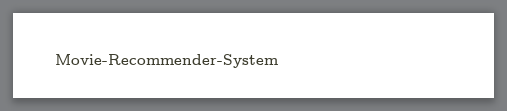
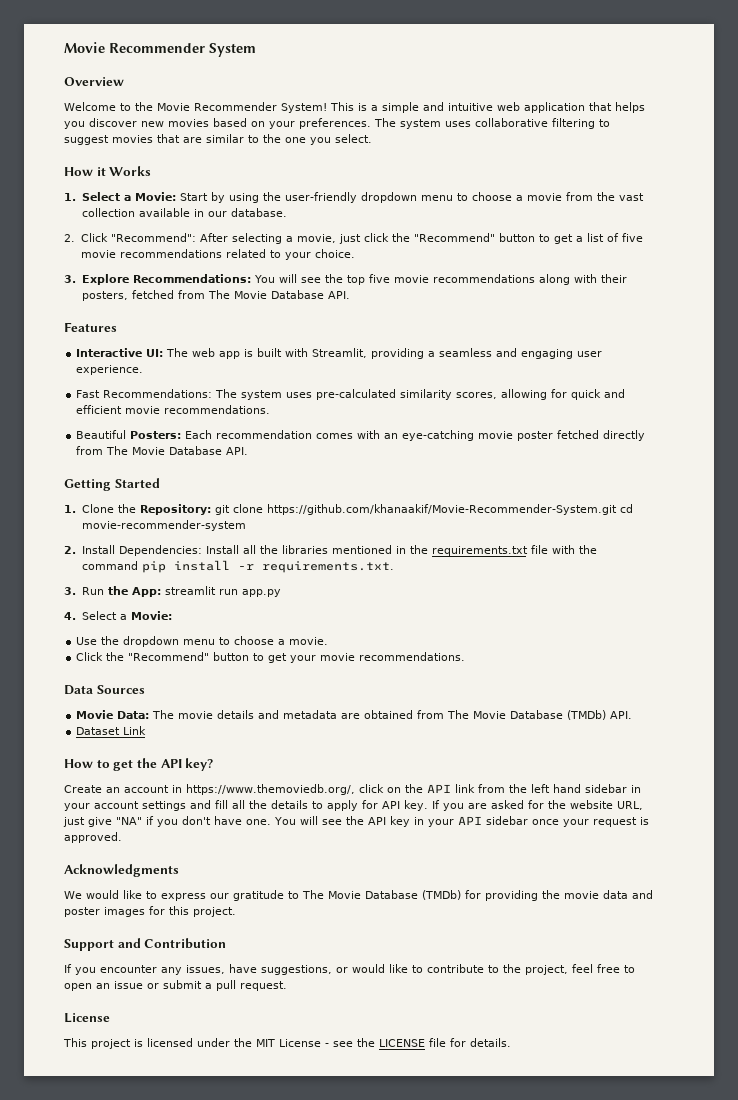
[55,54,278,68] Movie-Recommender-System -> [64,42,256,57] [64,77,124,86] [64,102,645,113] [64,118,610,129] [64,134,372,145] [64,166,152,176] [64,192,644,203] [81,208,287,217] [64,233,643,244] [80,249,355,260] [64,274,628,285] [81,290,350,301] [64,322,117,332] [76,348,603,359] [76,365,144,375] [76,389,626,400] [76,405,271,414] [76,430,646,441] [76,446,249,455] [64,478,160,491] [64,504,633,515] [81,520,246,531] [64,545,597,556] [81,560,394,573] [64,586,281,597] [64,611,172,620] [76,636,329,647] [76,652,466,663] [64,685,145,695] [76,710,633,720] [76,726,147,735] [64,758,214,771] [64,784,641,795] [64,800,643,811] [63,816,649,827] [64,832,122,843] [64,864,179,877] [64,890,653,901] [64,906,236,917] [64,938,227,951] [64,964,635,975] [64,980,287,991] [64,1013,110,1023] [63,1038,511,1049] Movie Recommender System // Overview // Welcome to the Movie Recommender System! This is a simple and intuitive web application that helps you discover new movies based on your preferences. The system uses collaborative filtering to suggest movies that are similar to the one you select. // How it Works // 1. Select a Movie: Start by using the user-friendly dropdown menu to choose a movie from the vast collection available in our database. // 2. Click "Recommend": After selecting a movie, just click the "Recommend" button to get a list of five movie recommendations related to your choice. // 3. Explore Recommendations: You will see the top five movie recommendations along with their posters, fetched from The Movie Database API. // Features // Interactive UI: The web app is built with Streamlit, providing a seamless and engaging user experience. // Fast Recommendations: The system uses pre-calculated similarity scores, allowing for quick and efficient movie recommendations. // Beautiful Posters: Each recommendation comes with an eye-catching movie poster fetched directly from The Movie Database API. // Getting Started // 1. Clone the Repository: git clone https://github.com/khanaakif/Movie-Recommender-System.git cd movie-recommender-system // 2. Install Dependencies: Install all the libraries mentioned in the requirements.txt file with the command pip install -r requirements.txt. // 3. Run the App: streamlit run app.py // 4. Select a Movie: // Use the dropdown menu to choose a movie. // Click the "Recommend" button to get your movie recommendations. // Data Sources // Movie Data: The movie details and metadata are obtained from The Movie Database (TMDb) API. // Dataset Link // How to get the API key? // Create an account in https://www.themoviedb.org/, click on the API link from the left hand sidebar in your account settings and fill all the details to apply for API key. If you are asked for the website URL, just give "NA" if you don't have one. You will see the API key in your API sidebar once your request is approved. // Acknowledgments // We would like to express our gratitude to The Movie Database (TMDb) for providing the movie data and poster images for this project. // Support and Contribution // If you encounter any issues, have suggestions, or would like to contribute to the project, feel free to open an issue or submit a pull request. // License // This project is licensed under the MIT License - see the LICENSE file for details.

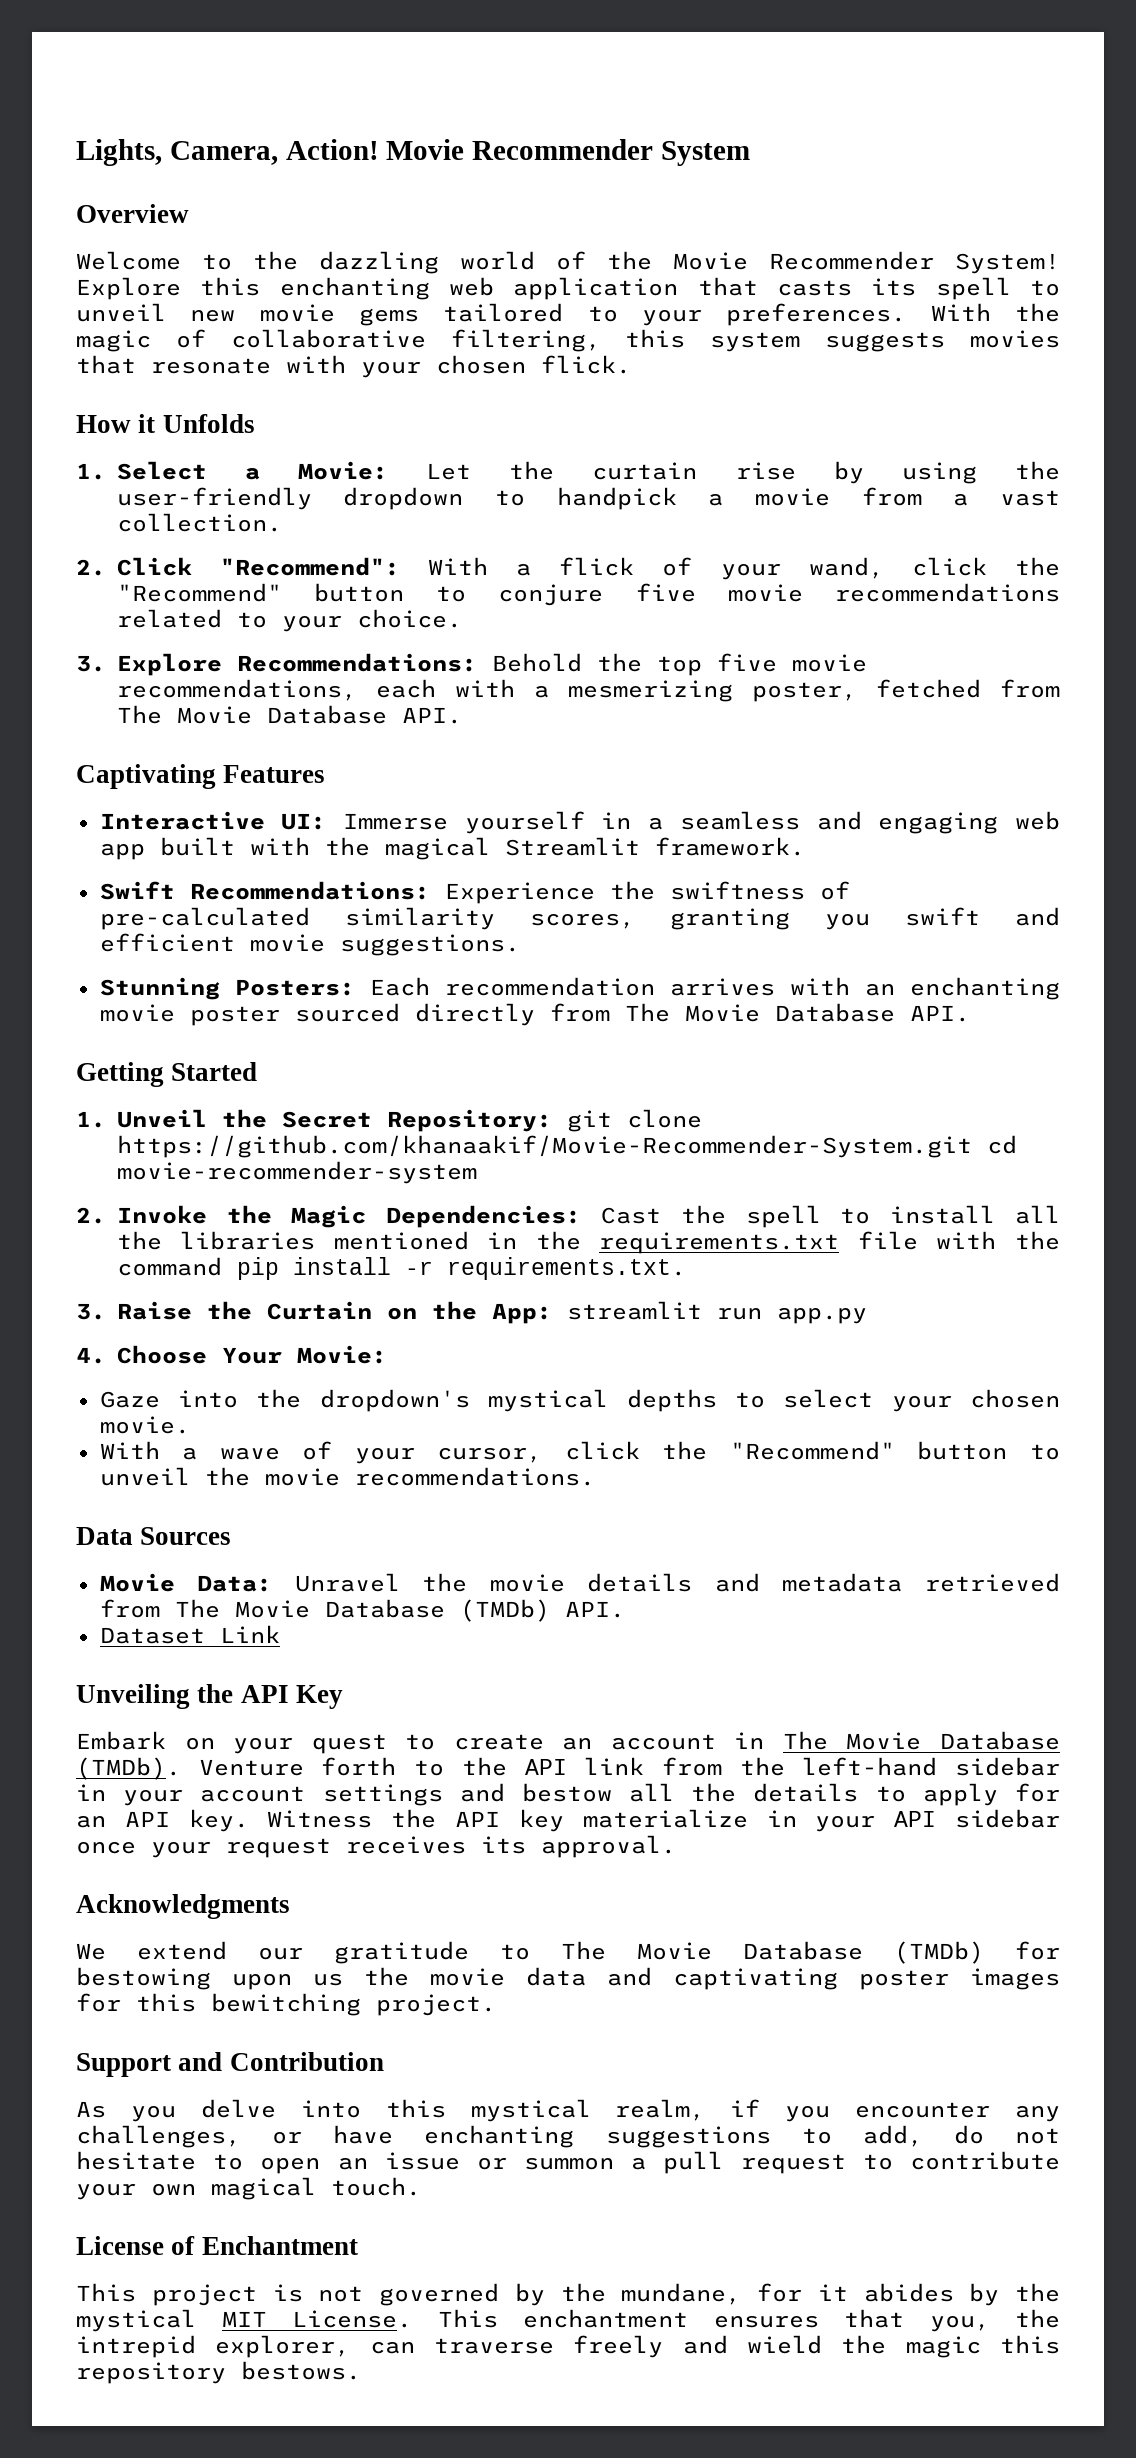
(64, 47) none -> [76,139,379,166] Lights, Camera, Action!
[157,102,645,113] [64,118,610,129] [64,134,372,145] Movie Recommender System! This is a simple and intuitive web application that helps you discover new movies based on your preferences. The system uses collaborative filtering to suggest movies that are similar to the one you select. -> [319,251,1060,274] [76,277,1060,300] [76,303,1060,326] [76,329,1060,352] [76,355,631,378] dazzling world of the Movie Recommender System! Explore this enchanting web application that casts its spell to unveil new movie gems tailored to your preferences. With the magic of collaborative filtering, this system suggests movies that resonate with your chosen flick.
[109,166,152,176] Works -> [162,414,255,433] Unfolds
[179,193,208,201] Start -> [426,461,796,480] Let the curtain rise
[420,192,644,201] [81,208,287,217] [64,233,619,244] menu to choose a movie from the vast collection available in our database. // 2. Click "Recommend": After selecting a movie, just click the "Recommend" button to get a list of -> [495,487,1060,510] [116,513,282,532] [76,557,1061,580] [116,583,604,606] to handpick a movie from a vast collection. // 2. Click "Recommend": With a flick of your wand, click the "Recommend" button to conjure
[253,274,322,283] You will see -> [491,653,582,672] Behold
[433,274,628,285] [81,291,128,301] recommendations along with their posters, -> [116,679,857,702] recommendations, each with a mesmerizing poster,
(350, 295) none -> [76,764,216,789] Captivating
[166,348,603,359] [76,365,144,375] [76,389,602,400] The web app is built with Streamlit, providing a seamless and engaging user experience. // Fast Recommendations: The system uses pre-calculated similarity scores, allowing for quick -> [343,811,1060,834] [99,837,805,860] [99,881,850,904] [99,907,980,930] Immerse yourself in a seamless and engaging web app built with the magical Streamlit framework. // Swift Recommendations: Experience the swiftness of pre-calculated similarity scores, granting you swift
[164,405,271,414] [76,430,127,439] recommendations. // Beautiful -> [339,934,520,956] [99,977,220,1000] suggestions. // Stunning
[316,433,354,439] comes -> [669,978,775,996] arrives
[402,430,475,441] eye-catching -> [909,977,1060,1000] enchanting
[557,430,600,439] fetched -> [294,1003,400,1022] sourced
[81,504,136,513] Clone the -> [116,1109,372,1128] Unveil the Secret
[81,545,239,556] Install Dependencies: Install -> [116,1205,996,1228] Invoke the Magic Dependencies: Cast the spell to install
[81,587,104,595] Run -> [116,1301,417,1320] Raise the Curtain on
[81,611,127,620] Select a -> [116,1345,282,1364] Choose Your
[76,636,329,647] [76,652,317,663] Use the dropdown menu to choose a movie. // Click the "Recommend" button to get your -> [99,1389,1061,1412] [99,1416,190,1434] [99,1441,1060,1464] [99,1467,250,1486] Gaze into the dropdown's mystical depths to select your chosen movie. // With a wave of your cursor, click the "Recommend" button to unveil the
[152,710,175,719] The -> [294,1573,468,1592] Unravel the
[341,710,414,719] are obtained -> [925,1573,1060,1592] retrieved
[64,758,214,771] [64,784,401,795] How to get the API key? // Create an account in https://www.themoviedb.org/, click on -> [76,1684,343,1709] [76,1731,1060,1754] [76,1757,445,1780] Unveiling the API Key // Embark on your quest to create an account in The Movie Database (TMDb). Venture forth to
[531,784,581,793] left hand -> [802,1757,938,1776] left-hand
[215,800,228,809] fill -> [521,1783,612,1802] bestow
(378, 804) none -> [76,1815,106,1828] an
[431,800,643,811] [63,816,342,827] If you are asked for the website URL, just give "NA" if you don't have one. You will see -> [267,1810,373,1828] Witness
(410, 821) none -> [582,1809,748,1828] materialize
[639,817,649,825] [64,832,122,843] is approved. -> [346,1835,676,1858] receives its approval.
[86,890,206,901] would like to express -> [137,1941,227,1960] extend
[485,890,538,901] providing -> [76,1967,343,1990] bestowing upon us
(653, 894) none -> [673,1968,838,1990] captivating
(189, 910) none -> [211,1993,361,2016] bewitching
[64,964,620,975] If you encounter any issues, have suggestions, or would like to contribute to the project, feel free -> [76,2099,1060,2122] [76,2125,1060,2148] [76,2151,196,2170] As you delve into this mystical realm, if you encounter any challenges, or have enchanting suggestions to add, do not hesitate
[163,980,202,989] submit -> [524,2157,615,2170] summon
[240,981,287,991] [64,1013,110,1023] request. // License -> [740,2151,1060,2174] [76,2177,421,2200] [76,2236,358,2255] request to contribute your own magical touch. // License of Enchantment
[147,1038,511,1047] licensed under the MIT License - see the LICENSE file for details. -> [318,2283,1060,2306] [76,2309,1060,2332] [76,2335,1060,2358] [76,2361,361,2384] not governed by the mundane, for it abides by the mystical MIT License. This enchantment ensures that you, the intrepid explorer, can traverse freely and wield the magic this repository bestows.

